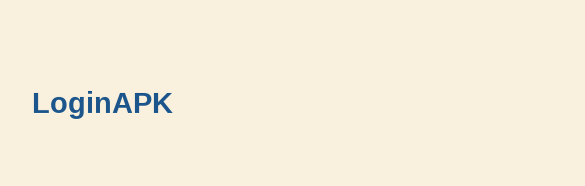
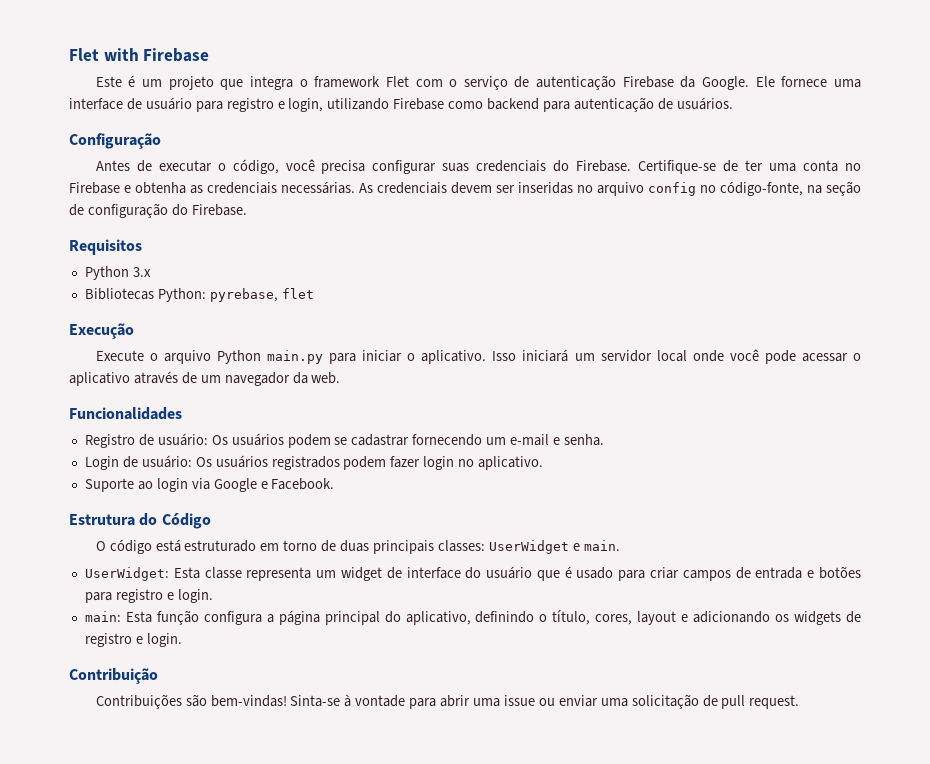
[31,90,174,119] LoginAPK -> [69,48,210,62] [95,75,861,90] [69,97,733,112] [69,133,161,149] [95,159,861,174] [69,181,861,196] [69,203,247,218] [69,239,142,255] [84,266,151,280] [84,288,314,302] [69,323,134,339] [95,349,861,364] [69,371,341,386] [69,407,182,420] [84,433,604,448] [84,455,544,470] [84,478,335,492] [69,513,211,529] [95,539,620,554] [84,566,861,581] [84,589,213,603] [84,610,861,625] [84,633,182,647] [69,668,158,684] [95,694,800,709] Flet with Firebase // Este é um projeto que integra o framework Flet com o serviço de autenticação Firebase da Google. Ele fornece uma interface de usuário para registro e login, utilizando Firebase como backend para autenticação de usuários. // Configuração // Antes de executar o código, você precisa configurar suas credenciais do Firebase. Certifique-se de ter uma conta no Firebase e obtenha as credenciais necessárias. As credenciais devem ser inseridas no arquivo config no código-fonte, na seção de configuração do Firebase. // Requisitos // Python 3.x // Bibliotecas Python: pyrebase, flet // Execução // Execute o arquivo Python main.py para iniciar o aplicativo. Isso iniciará um servidor local onde você pode acessar o aplicativo através de um navegador da web. // Funcionalidades // Registro de usuário: Os usuários podem se cadastrar fornecendo um e-mail e senha. // Login de usuário: Os usuários registrados podem fazer login no aplicativo. // Suporte ao login via Google e Facebook. // Estrutura do Código // O código está estruturado em torno de duas principais classes: UserWidget e main. // UserWidget: Esta classe representa um widget de interface do usuário que é usado para criar campos de entrada e botões para registro e login. // main: Esta função configura a página principal do aplicativo, definindo o título, cores, layout e adicionando os widgets de registro e login. // Contribuição // Contribuições são bem-vindas! Sinta-se à vontade para abrir uma issue ou enviar uma solicitação de pull request.

